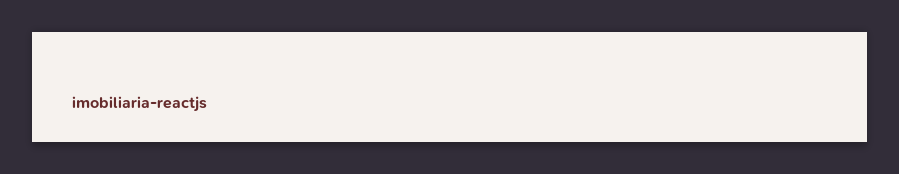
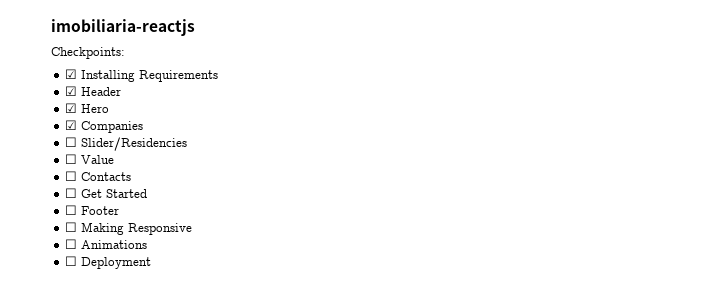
(207, 104) none -> [51,47,125,59] [65,69,219,82] [65,86,122,96] [65,103,110,113] [65,120,144,133] [65,137,188,151] [65,154,115,164] [65,171,132,181] [65,188,148,198] [65,205,120,215] [65,222,193,235] [65,239,148,249] [65,256,152,269] // Checkpoints: // ☑ Installing Requirements // ☑ Header // ☑ Hero // ☑ Companies // ☐ Slider/Residencies // ☐ Value // ☐ Contacts // ☐ Get Started // ☐ Footer // ☐ Making Responsive // ☐ Animations // ☐ Deployment

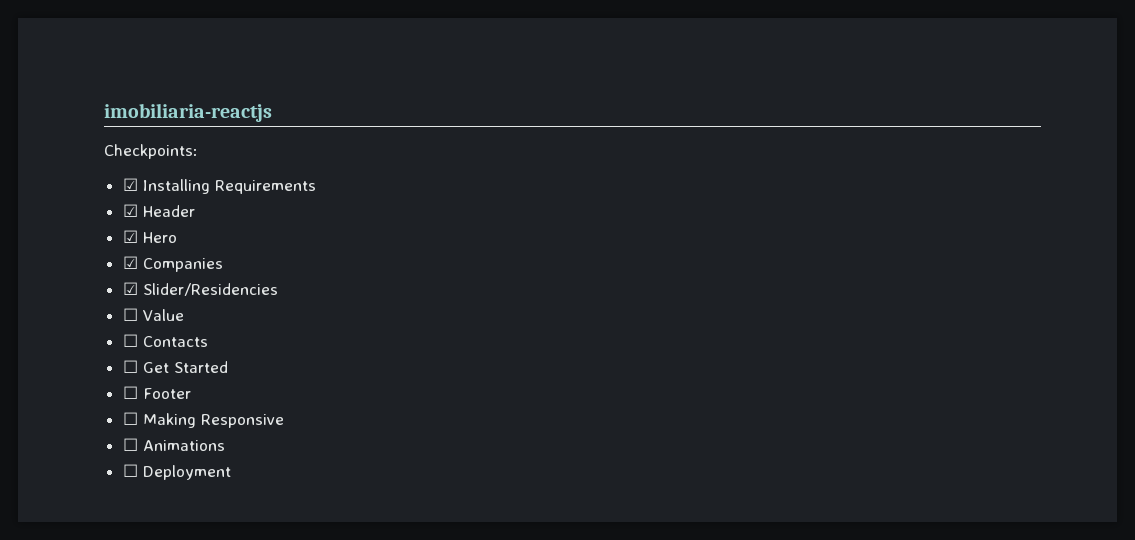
[65,137,78,147] ☐ -> [122,282,138,295] ☑

